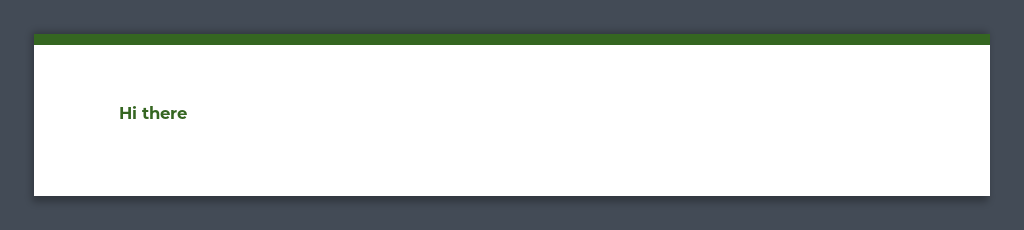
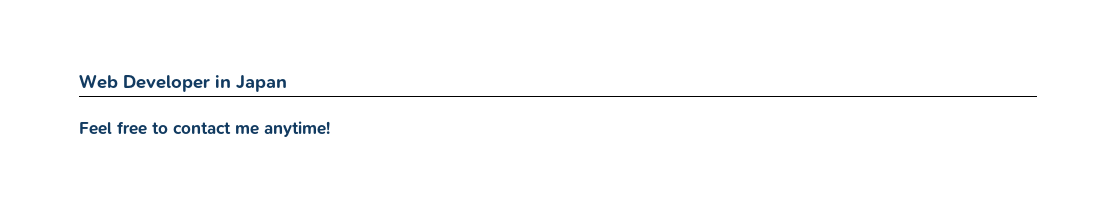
[119,106,187,119] Hi there -> [79,74,287,92] [79,121,330,137] Web Developer in Japan // Feel free to contact me anytime!

